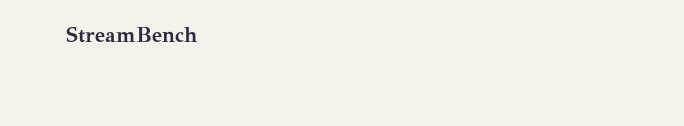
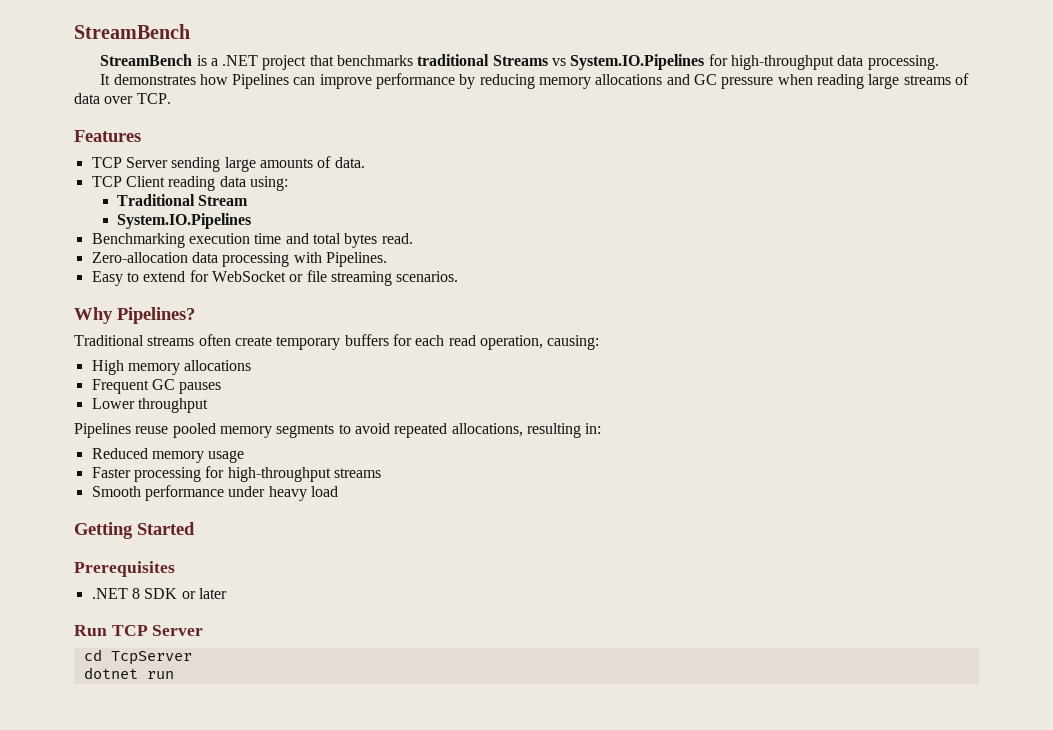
[66,26,198,43] StreamBench -> [74,24,190,39] [100,54,939,70] [100,73,969,89] [74,93,171,104] [74,130,141,142] [91,156,365,172] [91,176,288,191] [116,194,249,206] [116,213,251,229] [91,233,413,248] [91,252,387,267] [91,270,459,286] [74,307,195,324] [74,334,600,350] [91,360,252,375] [91,379,222,394] [91,398,208,413] [74,423,602,438] [91,448,245,463] [91,466,381,482] [91,485,338,501] [74,522,195,539] [74,561,175,577] [91,588,227,599] [74,625,204,636] [83,649,192,665] [83,667,174,679] StreamBench // StreamBench is a .NET project that benchmarks traditional Streams vs System.IO.Pipelines for high-throughput data processing. // It demonstrates how Pipelines can improve performance by reducing memory allocations and GC pressure when reading large streams of data over TCP. // Features // TCP Server sending large amounts of data. // TCP Client reading data using: // Traditional Stream // System.IO.Pipelines // Benchmarking execution time and total bytes read. // Zero-allocation data processing with Pipelines. // Easy to extend for WebSocket or file streaming scenarios. // Why Pipelines? // Traditional streams often create temporary buffers for each read operation, causing: // High memory allocations // Frequent GC pauses // Lower throughput // Pipelines reuse pooled memory segments to avoid repeated allocations, resulting in: // Reduced memory usage // Faster processing for high-throughput streams // Smooth performance under heavy load // Getting Started // Prerequisites // .NET 8 SDK or later // Run TCP Server // cd TcpServer // dotnet run

